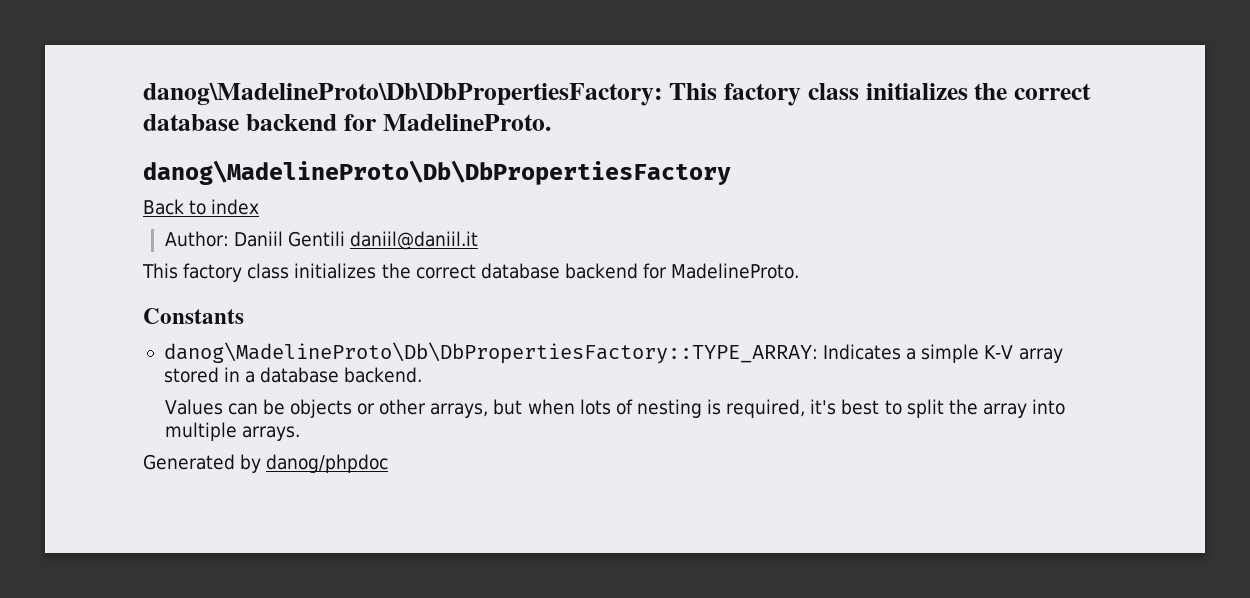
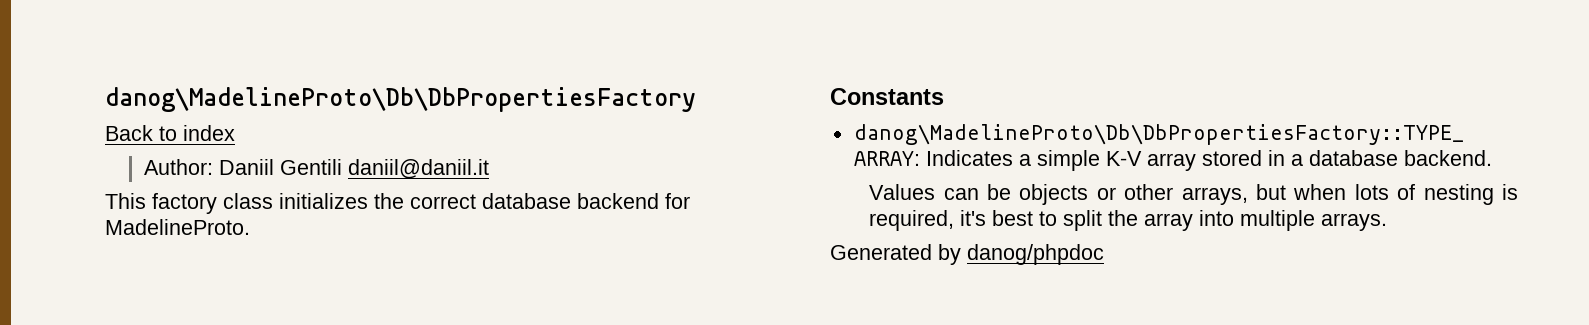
[143,83,1092,106] [143,114,551,131] danog\MadelineProto\Db\DbPropertiesFactory: This factory class initializes the correct database backend for MadelineProto. // -> (105, 99) none

